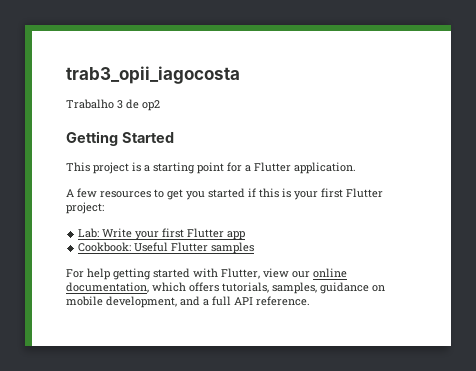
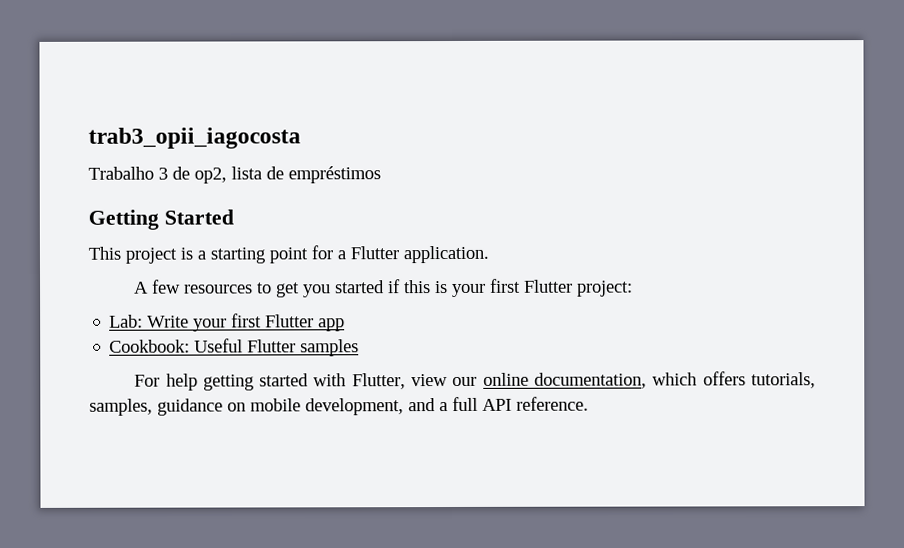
[142,100,160,111] op2 -> [194,166,381,184] op2, lista de empréstimos

